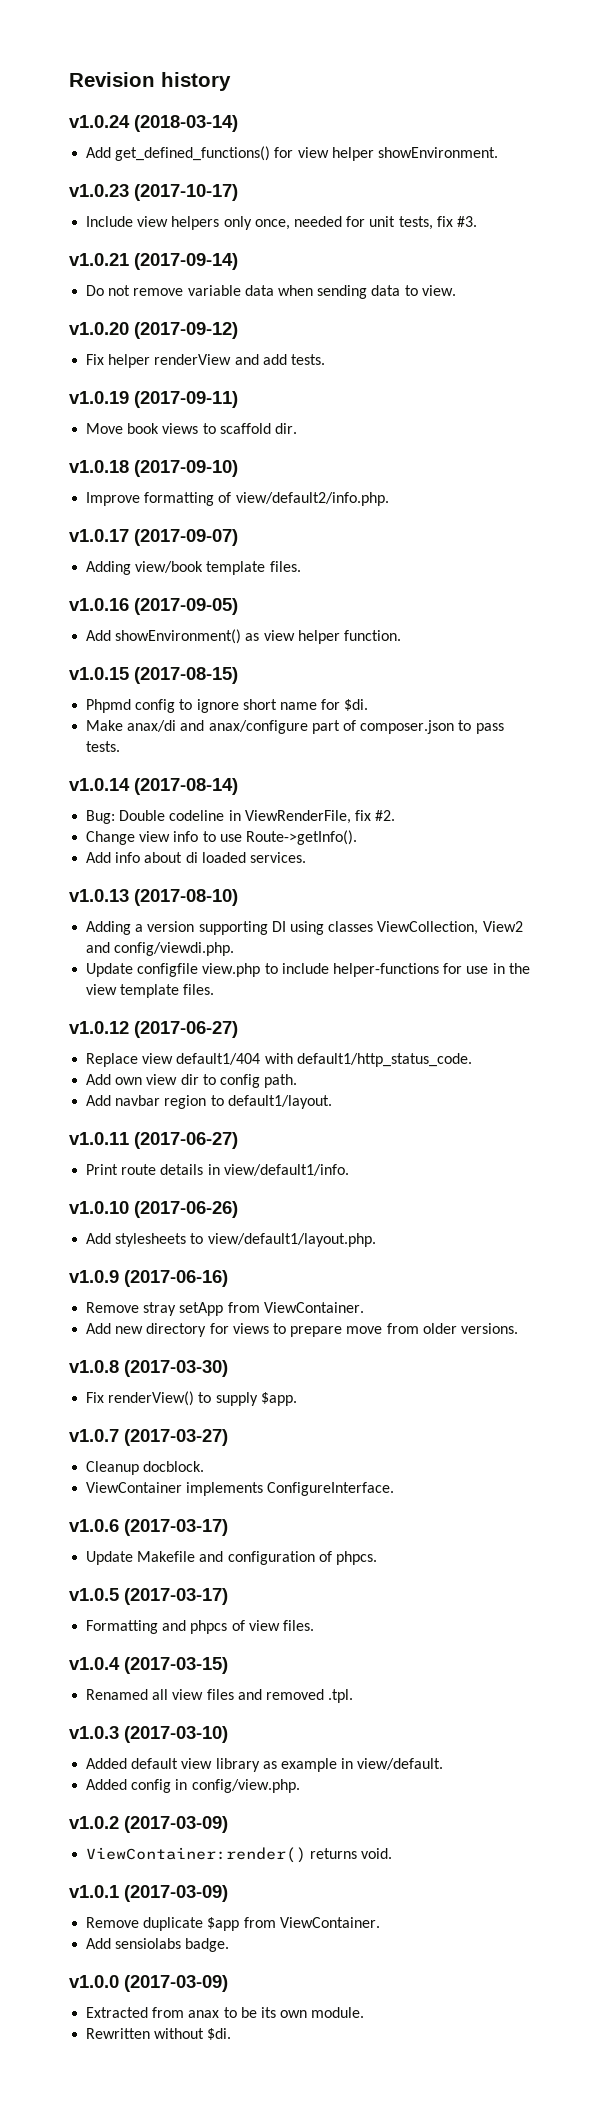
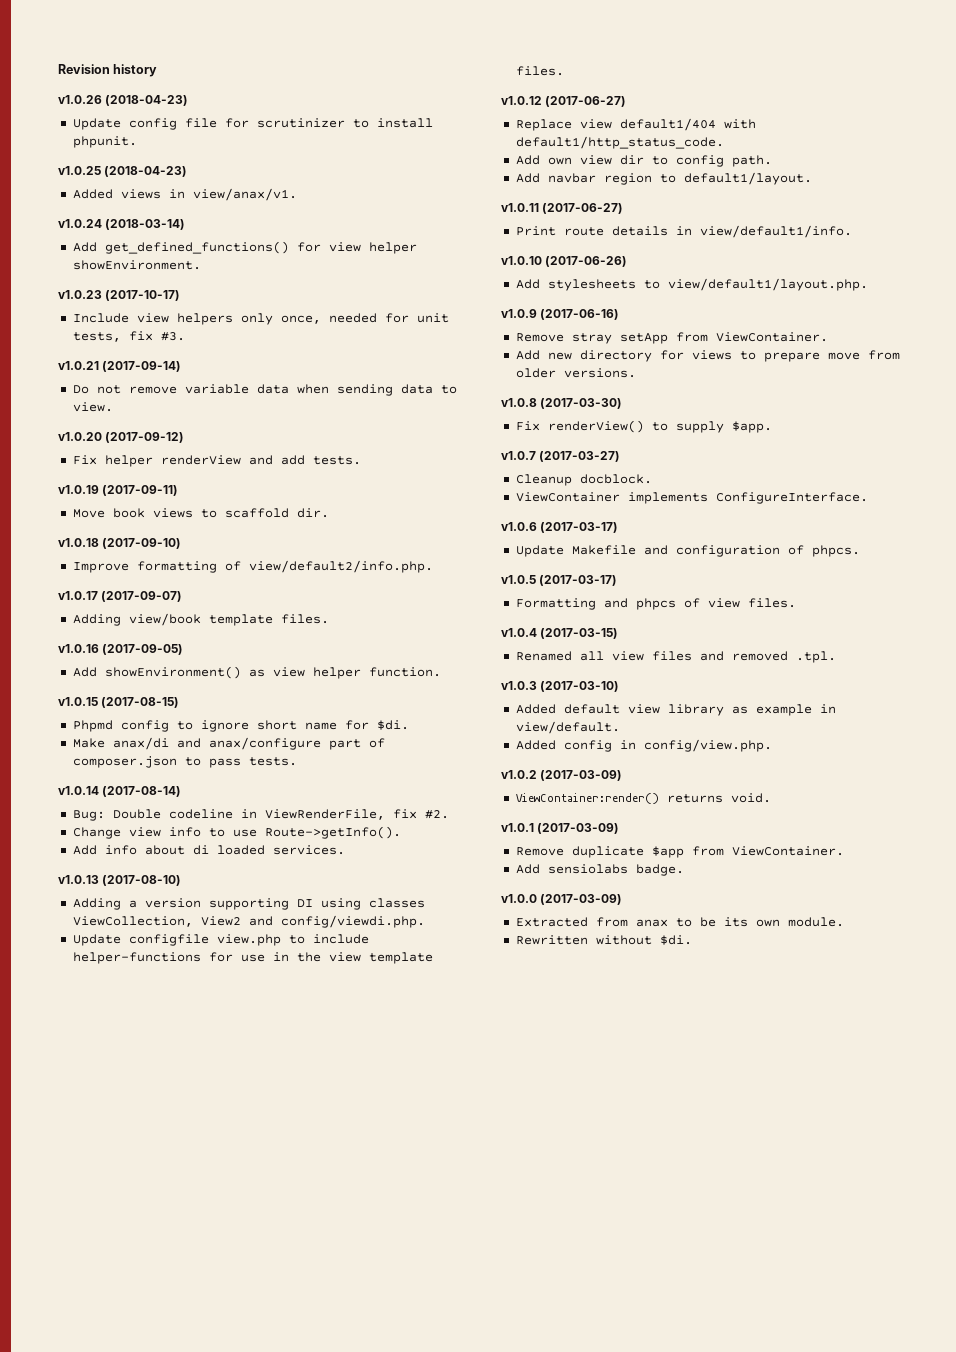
(231, 81) none -> [58,95,189,106] [72,118,433,130] [72,136,137,148] [58,166,188,177] [72,188,297,201] // v1.0.26 (2018-04-23) // Update config file for scrutinizer to install phpunit. // v1.0.25 (2018-04-23) // Added views in view/anax/v1.

